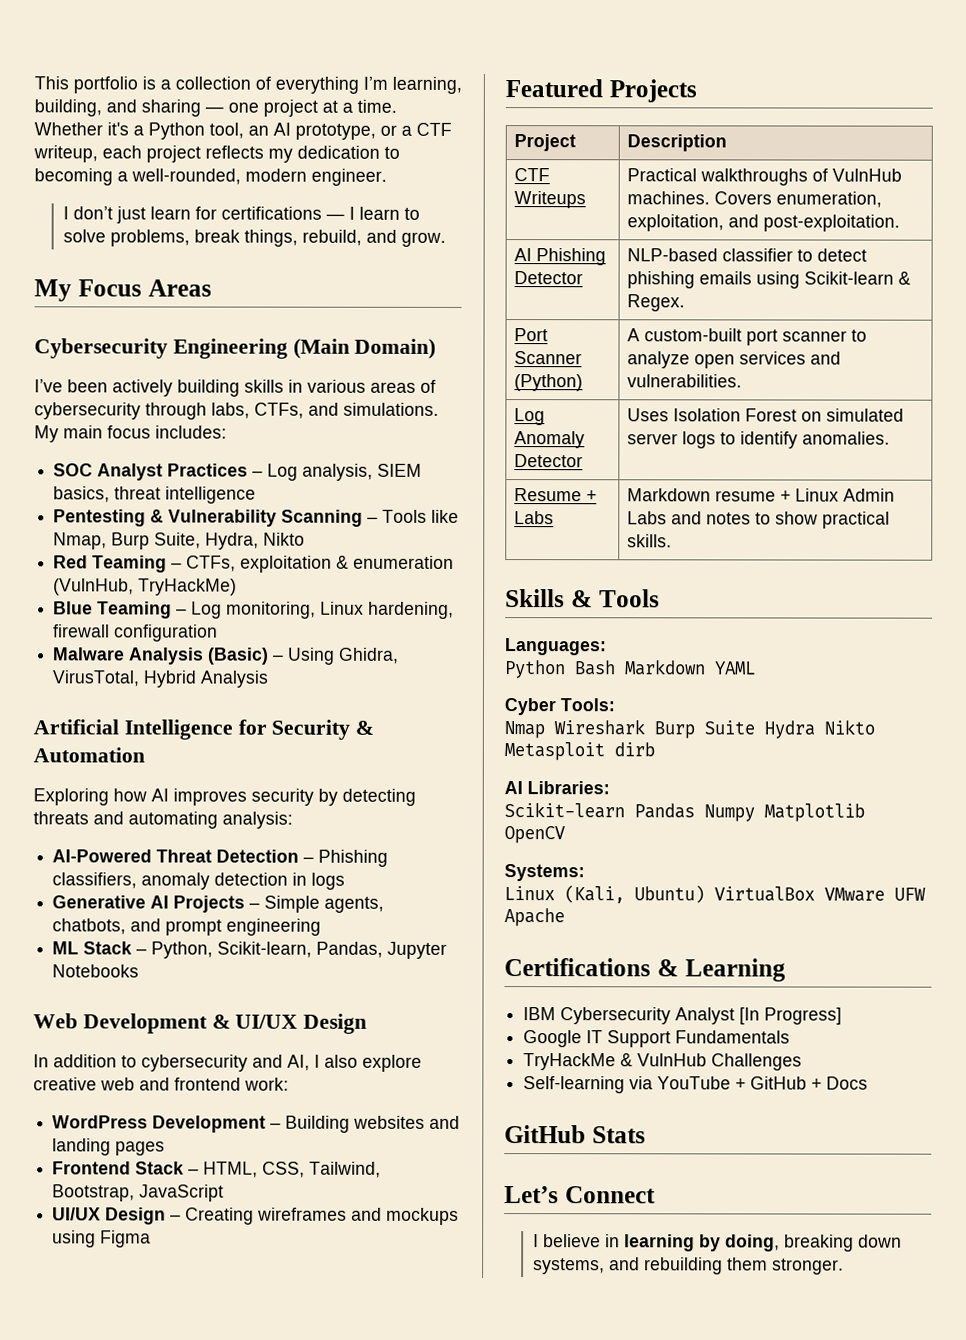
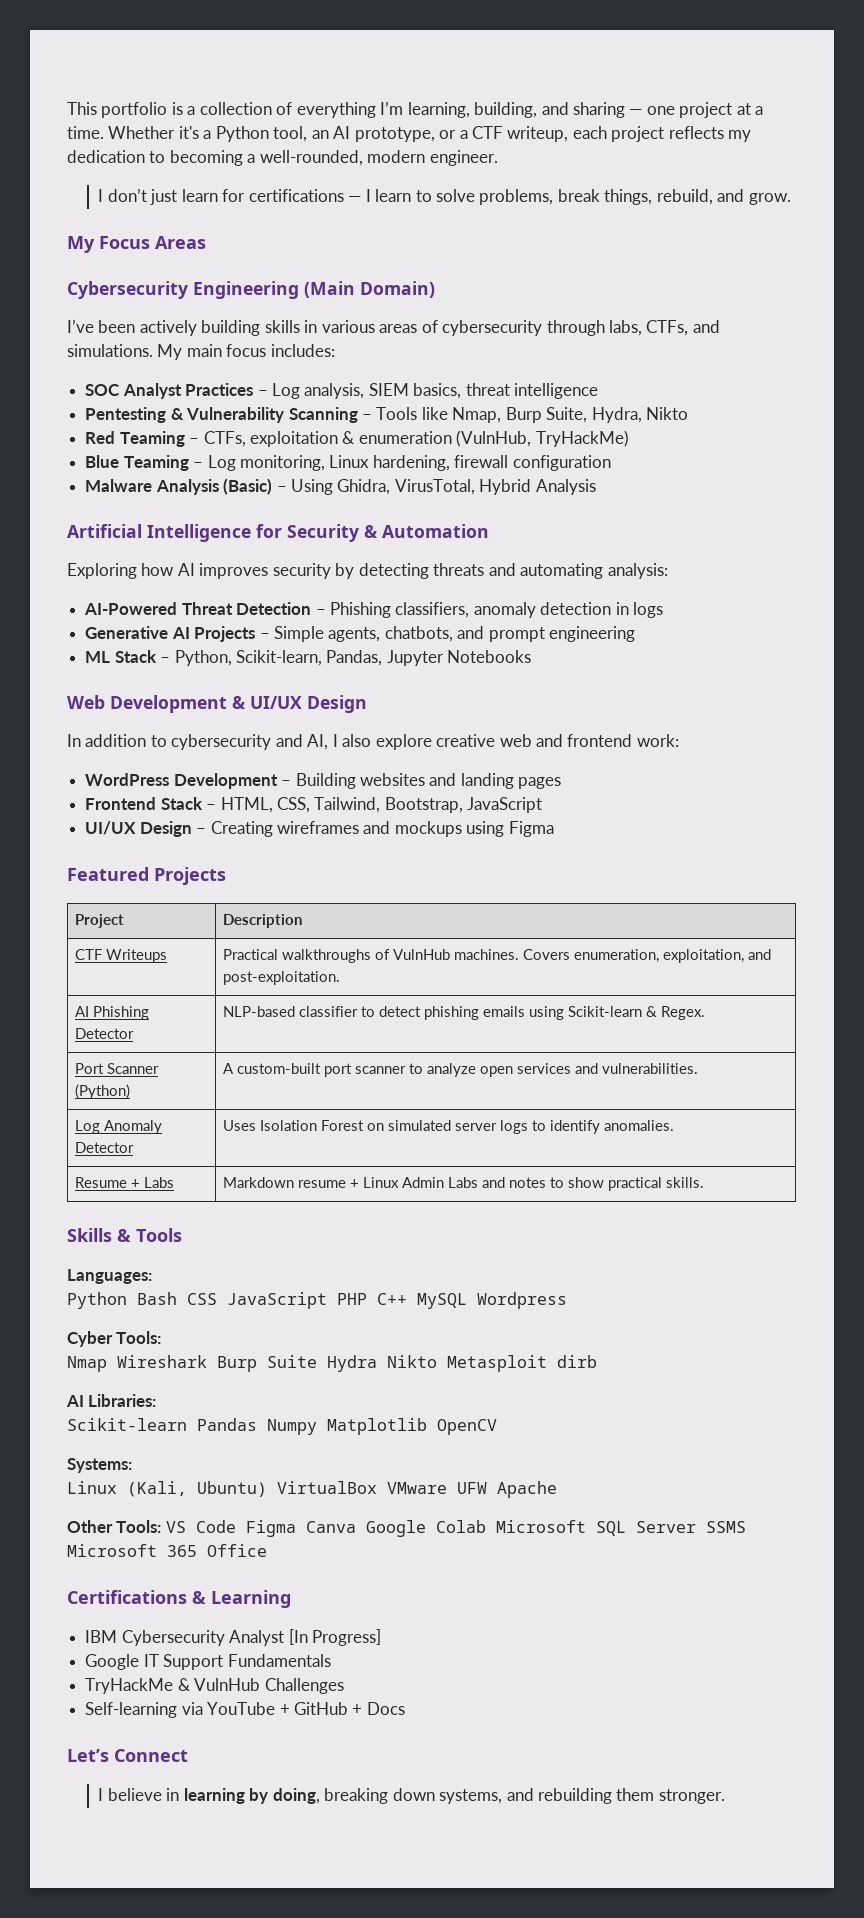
[624,659,756,676] Markdown YAML -> [187,1292,567,1309] CSS JavaScript PHP C++ MySQL Wordpress
(565, 917) none -> [67,1520,746,1537] [67,1544,267,1557] // Other Tools: VS Code Figma Canva Google Colab Microsoft SQL Server SSMS Microsoft 365 Office
[504,1125,646,1144] // GitHub Stats -> (405, 1708) none

